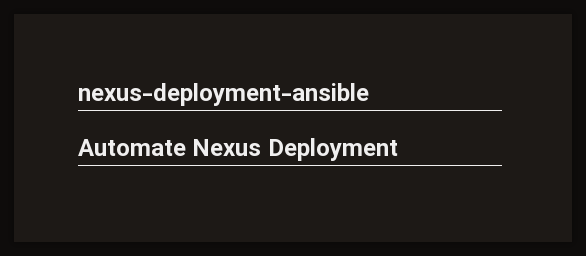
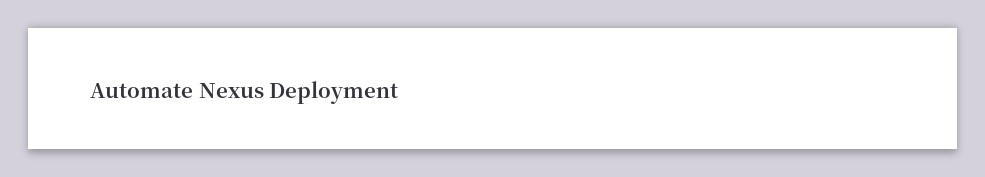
[78,83,369,106] nexus-deployment-ansible // -> (90, 90) none

